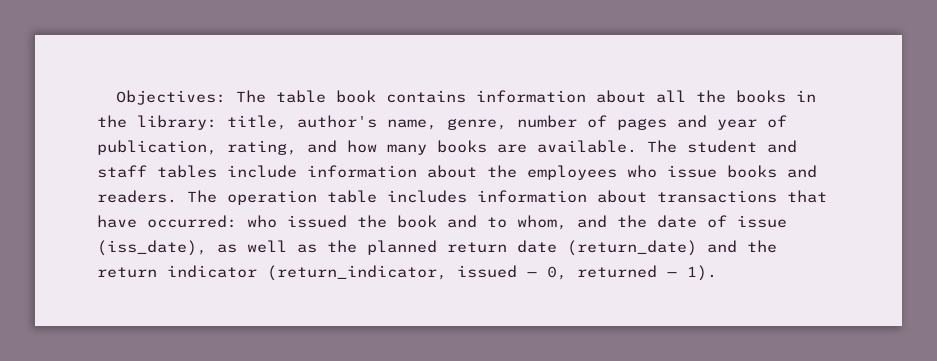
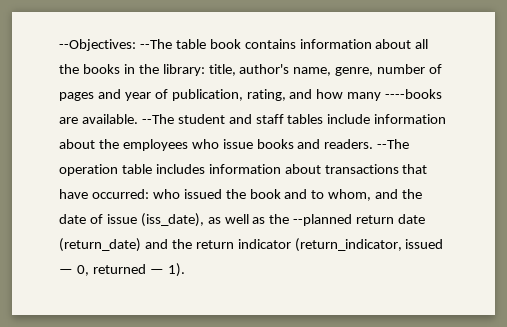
[116,90,267,105] Objectives: The -> [59,39,172,51] --Objectives: --The
[437,140,487,153] books -> [385,89,443,99] ----books
[647,140,677,153] The -> [141,114,174,124] --The
[187,190,217,203] The -> [377,139,410,149] --The
[367,240,437,255] planned -> [293,214,353,226] --planned

